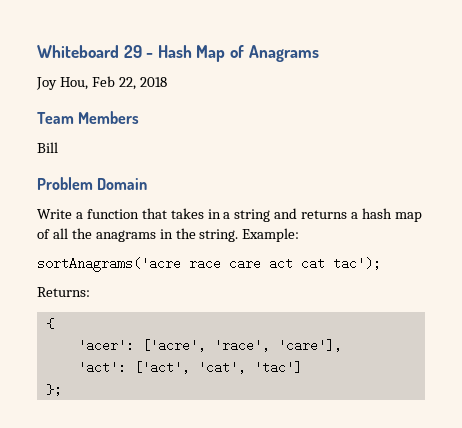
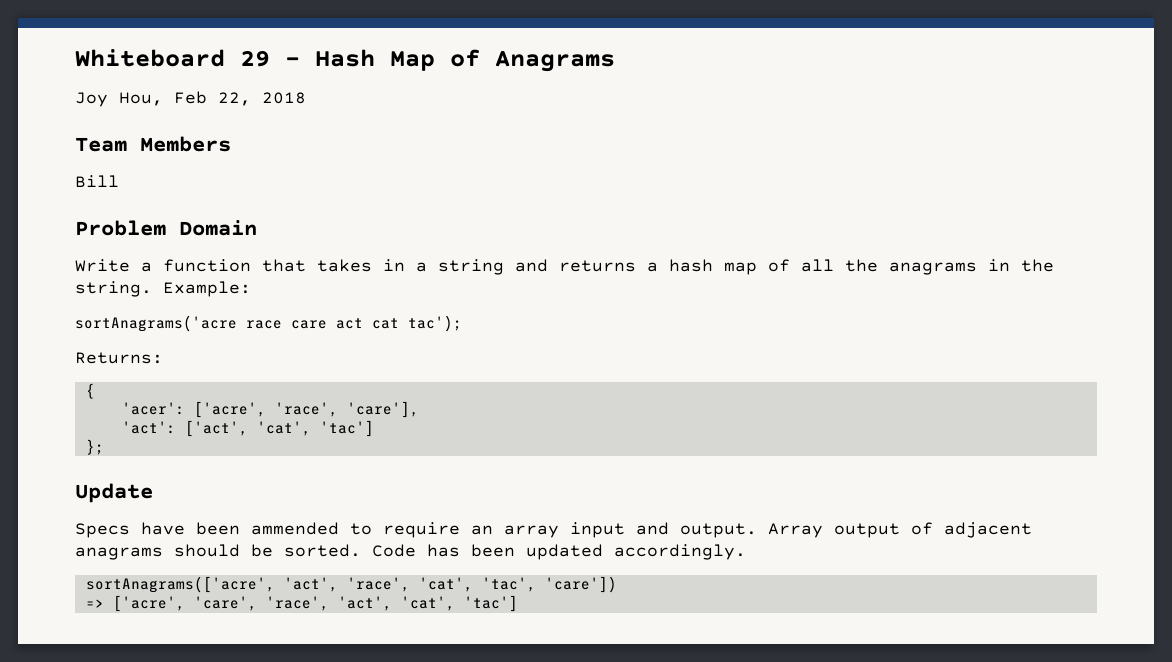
(62, 389) none -> [75,483,153,503] [75,522,1032,538] [75,544,746,560] [85,576,617,593] [85,595,518,612] // Update // Specs have been ammended to require an array input and output. Array output of adjacent anagrams should be sorted. Code has been updated accordingly. // sortAnagrams(['acre', 'act', 'race', 'cat', 'tac', 'care']) // => ['acre', 'care', 'race', 'act', 'cat', 'tac']

